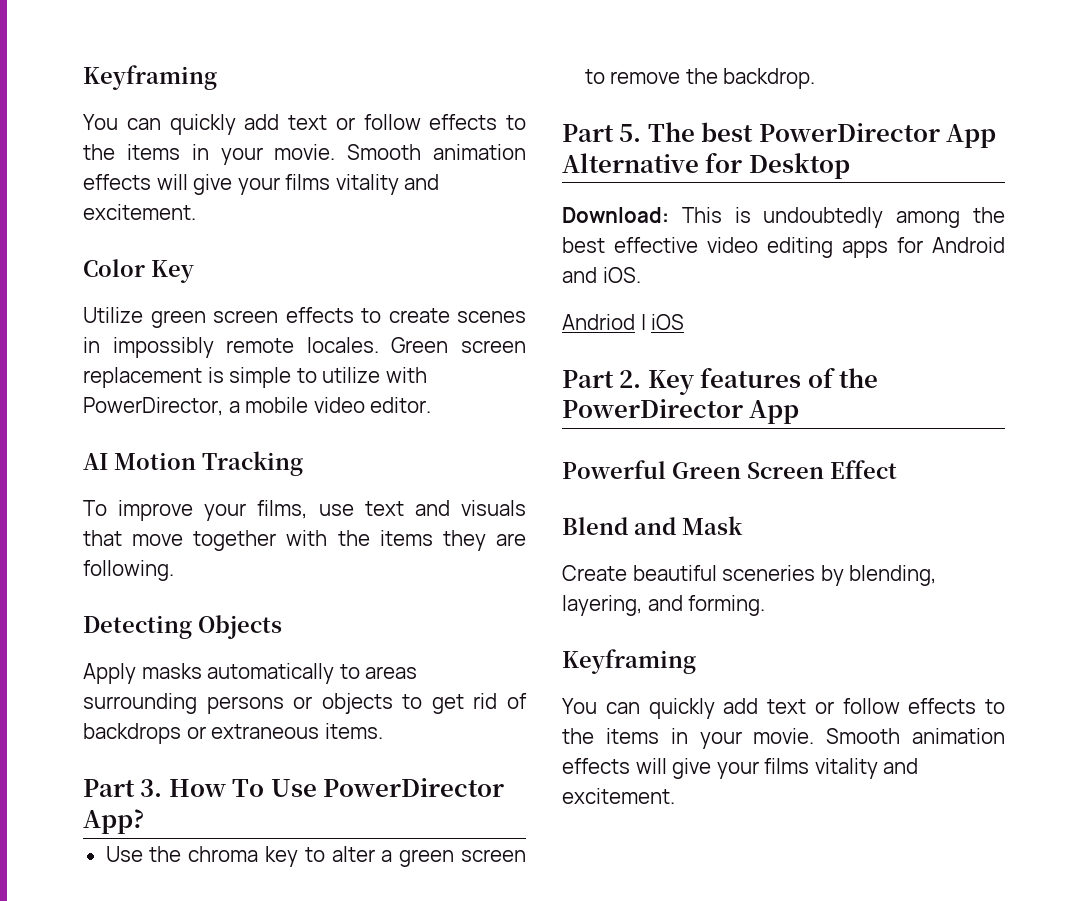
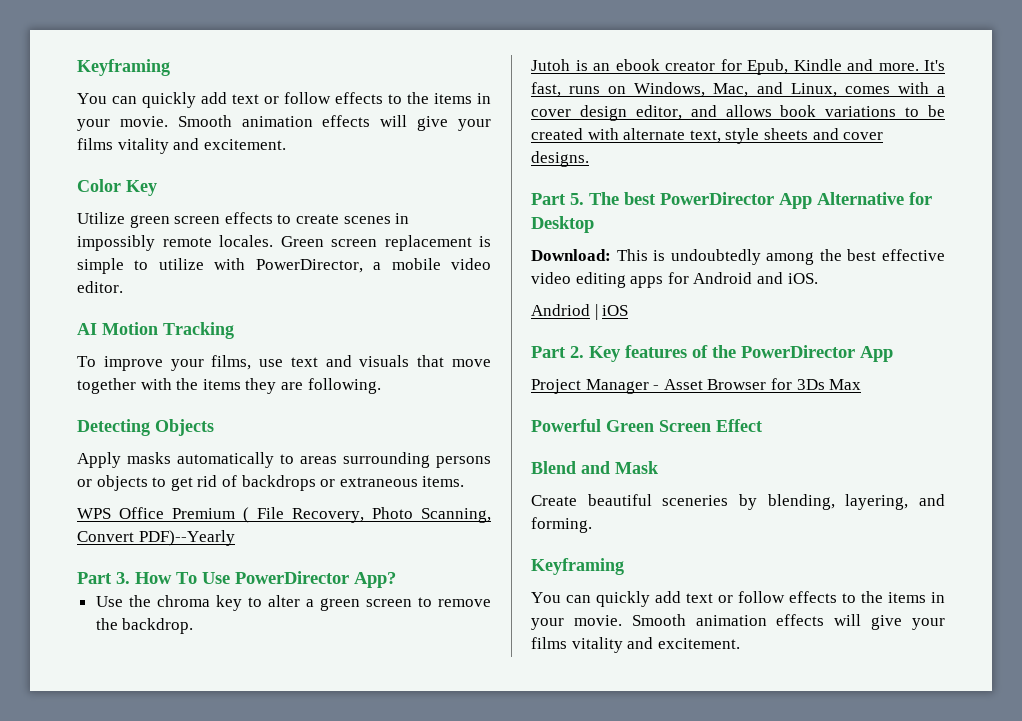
(383, 731) none -> [77,507,491,523] [77,530,235,546] // WPS Office Premium ( File Recovery, Photo Scanning, Convert PDF)--Yearly
(816, 78) none -> [531,59,945,75] [531,82,945,97] [531,105,945,121] [531,128,884,144] [531,151,589,167] // Jutoh is an ebook creator for Epub, Kindle and more. It's fast, runs on Windows, Mac, and Linux, comes with a cover design editor, and allows book variations to be created with alternate text, style sheets and cover designs.
(800, 412) none -> [531,378,862,394] // Project Manager - Asset Browser for 3Ds Max

